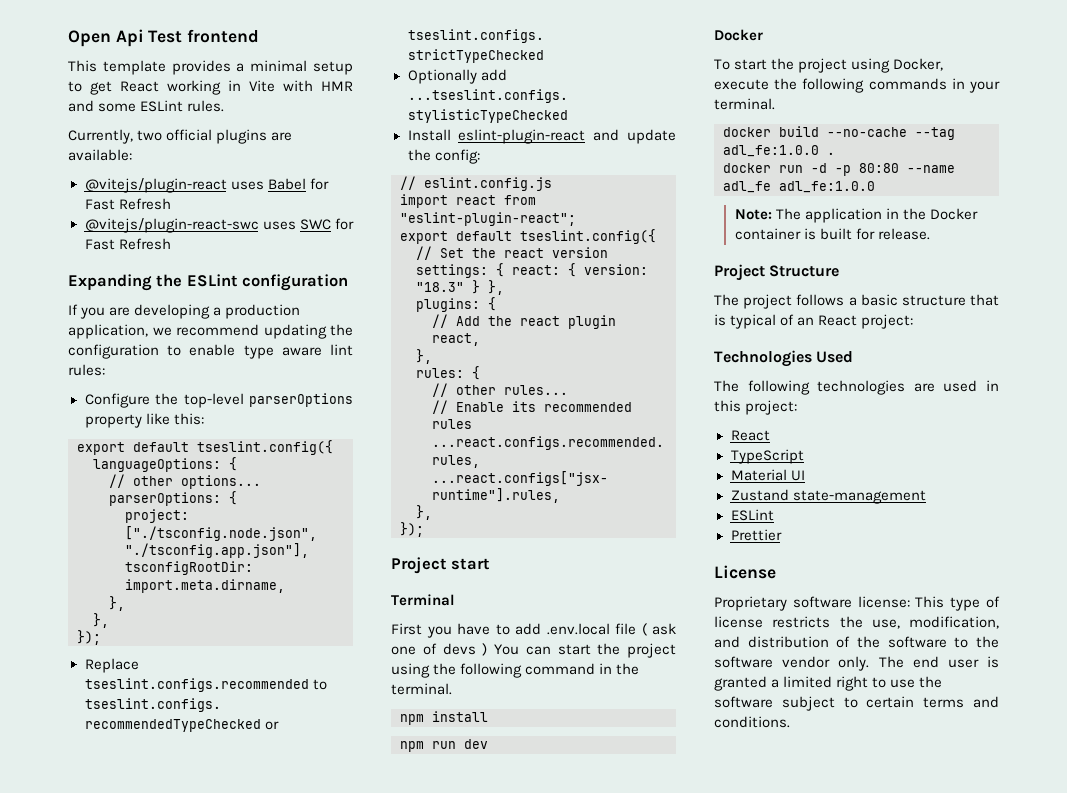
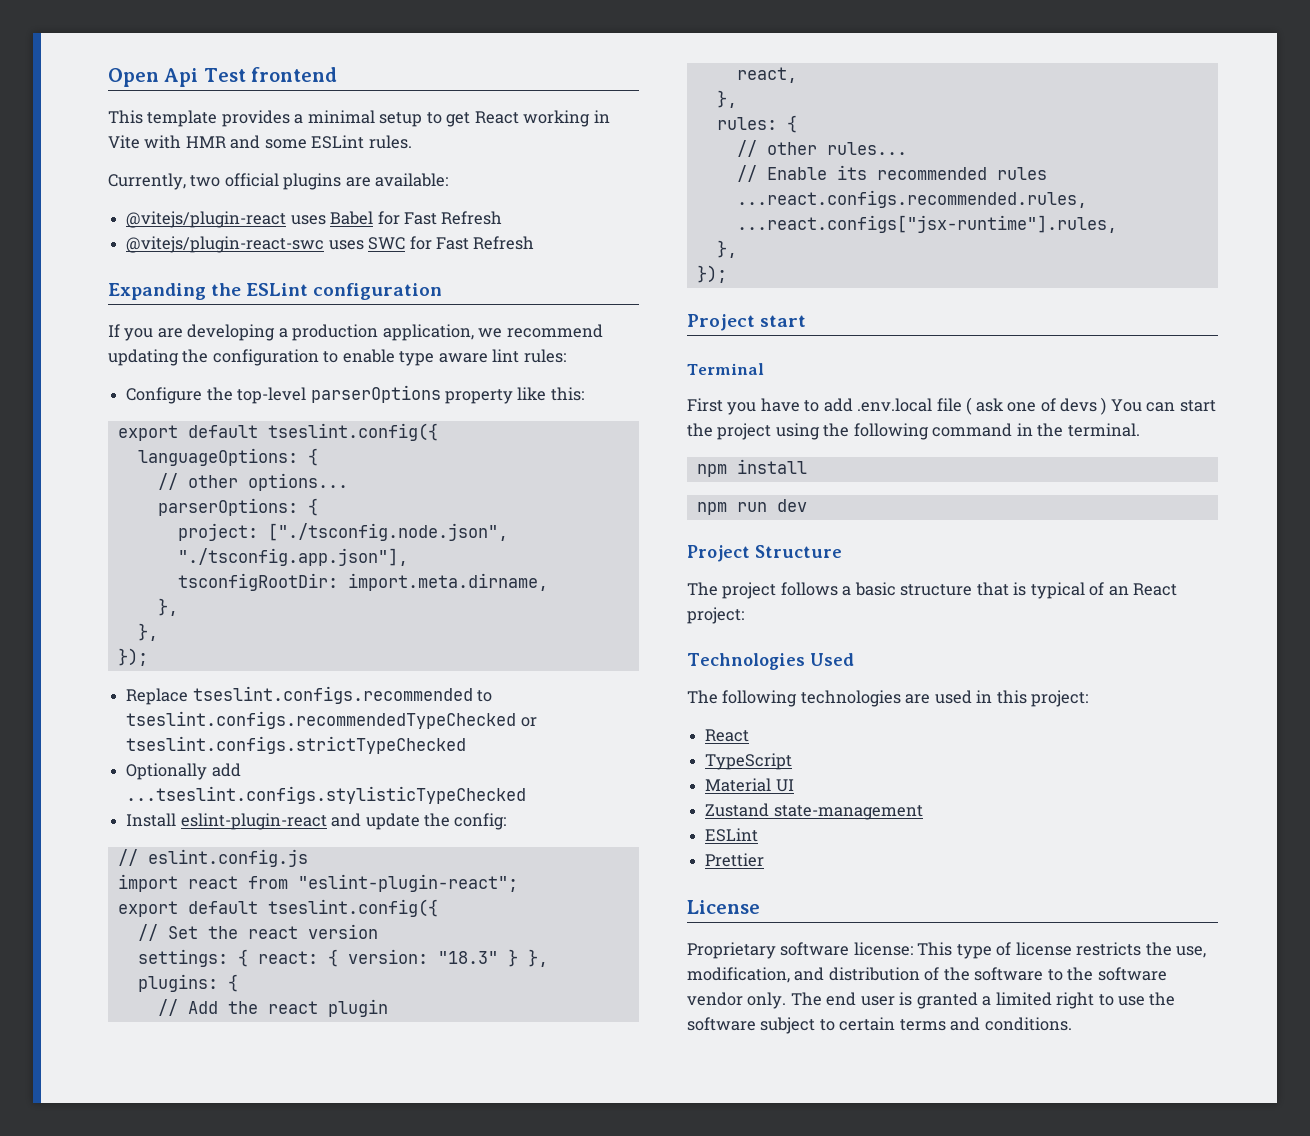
[714,29,763,41] [714,58,944,73] [714,78,1000,93] [714,98,775,110] [723,126,955,140] [723,145,835,157] [723,163,955,176] [723,181,875,193] [734,208,978,223] [734,228,930,240] // Docker // To start the project using Docker, execute the following commands in your terminal. // docker build --no-cache --tag adl_fe:1.0.0 . // docker run -d -p 80:80 --name adl_fe adl_fe:1.0.0 // Note: The application in the Docker container is built for release. -> (807, 505) none

